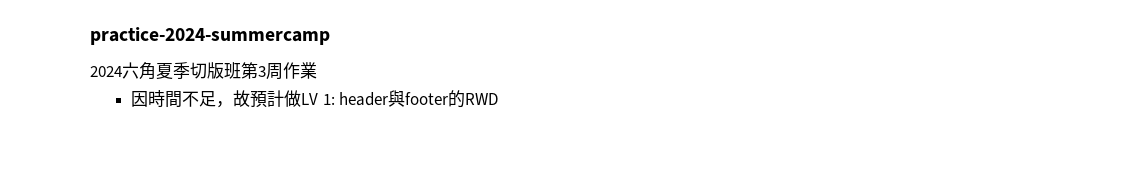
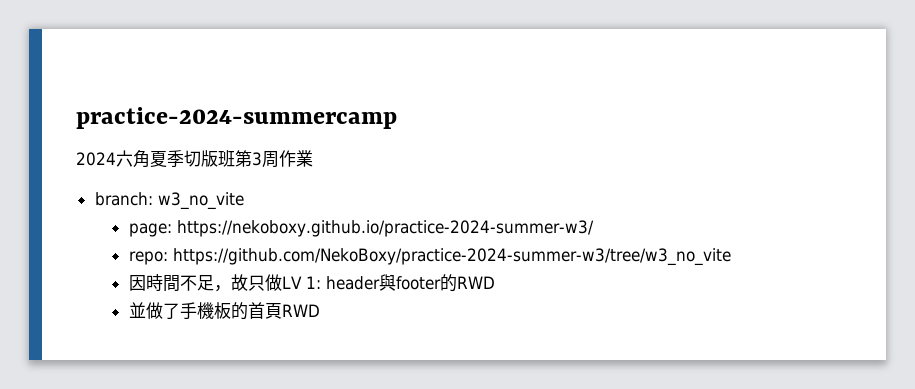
(317, 70) none -> [94,192,244,210] [128,220,594,237] [128,248,731,266] // branch: w3_no_vite // page: https://nekoboxy.github.io/practice-2024-summer-w3/ // repo: https://github.com/NekoBoxy/practice-2024-summer-w3/tree/w3_no_vite
[249,90,284,108] 預計 -> [247,275,265,291] 只
(499, 99) none -> [128,302,320,320] // 並做了手機板的首頁RWD

